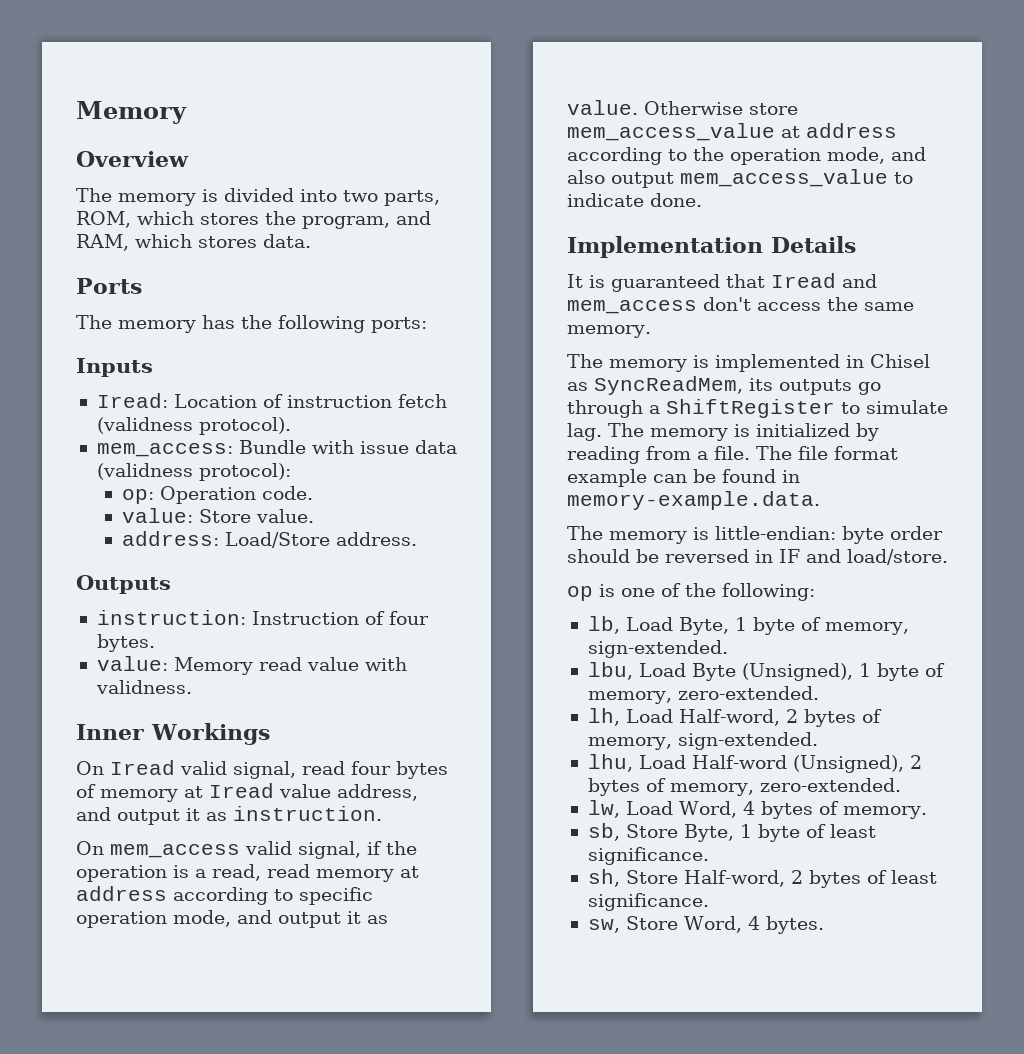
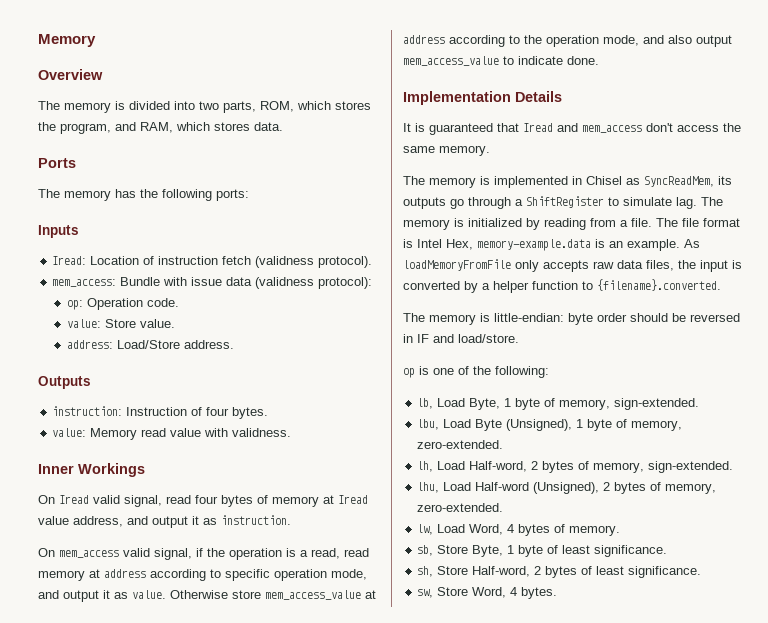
[567,469,800,487] [567,491,820,510] example can be found in memory-example.data. -> [403,239,700,251] [403,259,742,272] [403,279,721,293] is Intel Hex, memory-example.data is an example. As loadMemoryFromFile only accepts raw data files, the input is converted by a helper function to {filename}.converted.

